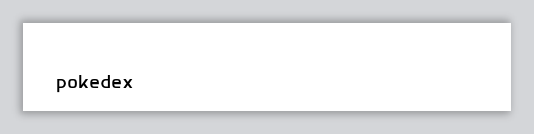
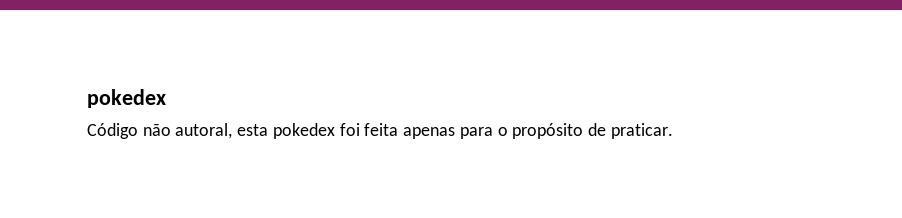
[56,75,133,93] pokedex -> [87,89,166,108] [87,123,673,139] pokedex // Código não autoral, esta pokedex foi feita apenas para o propósito de praticar.

